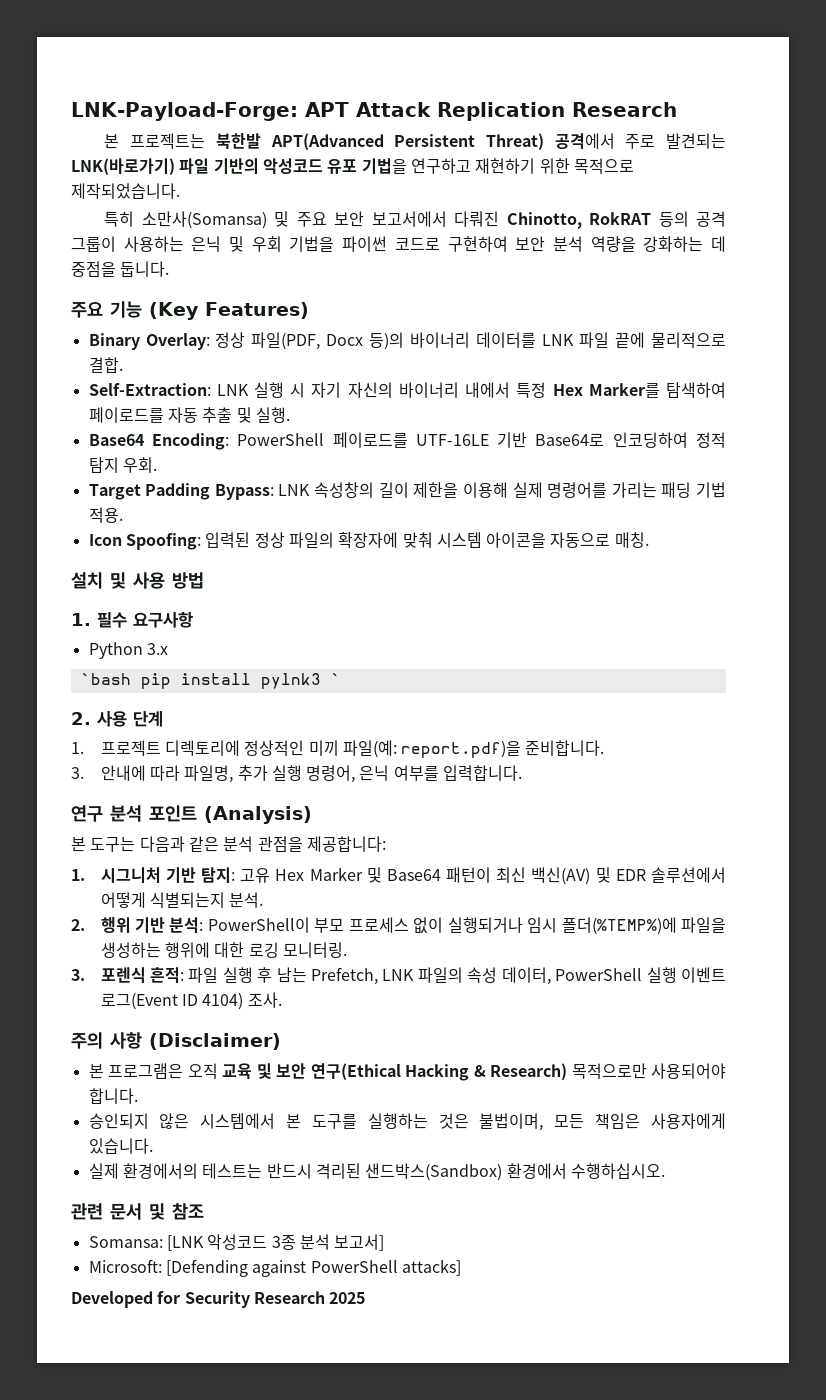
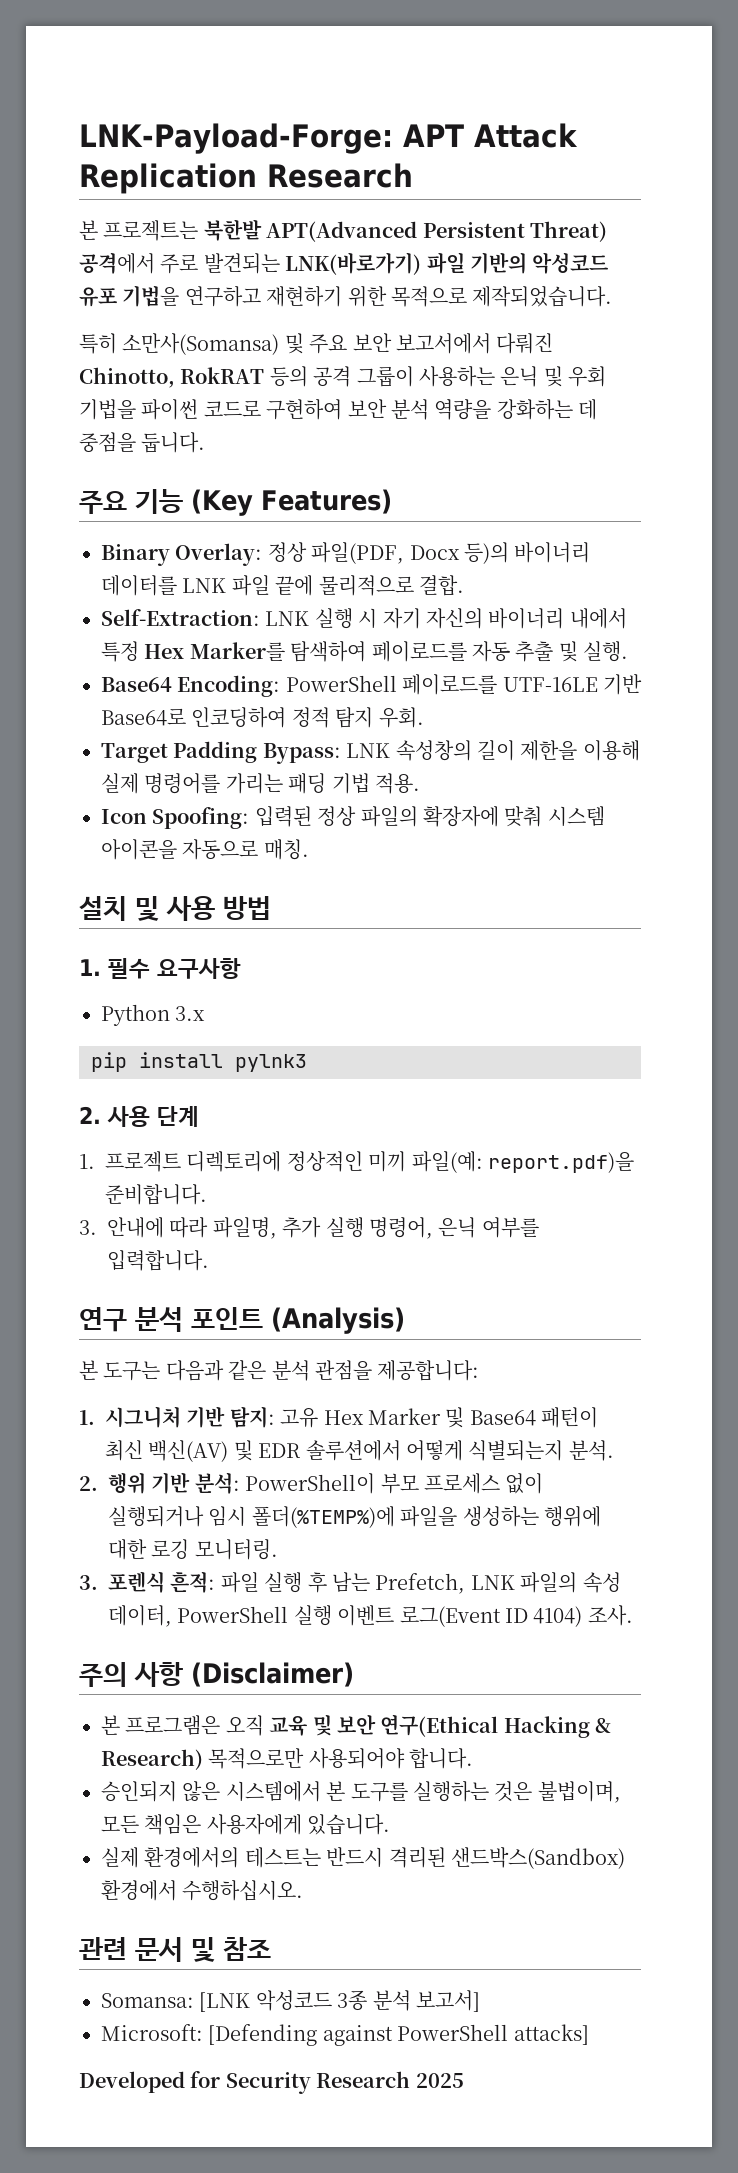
[80,673,131,685] `bash -> (206, 1013) none
[330,673,341,685] ` -> (307, 1063) none

